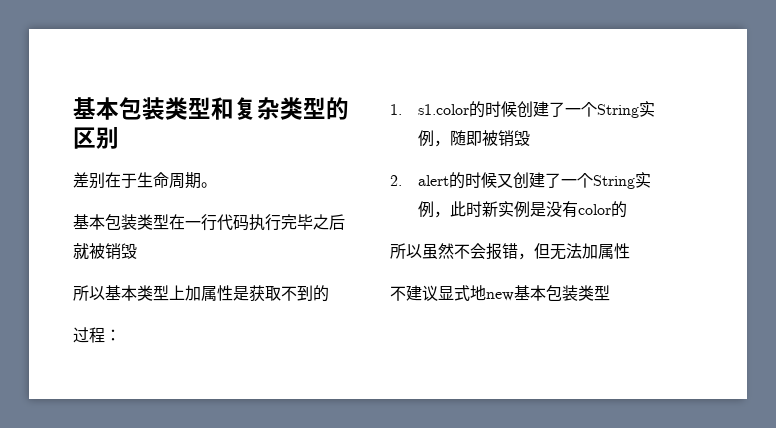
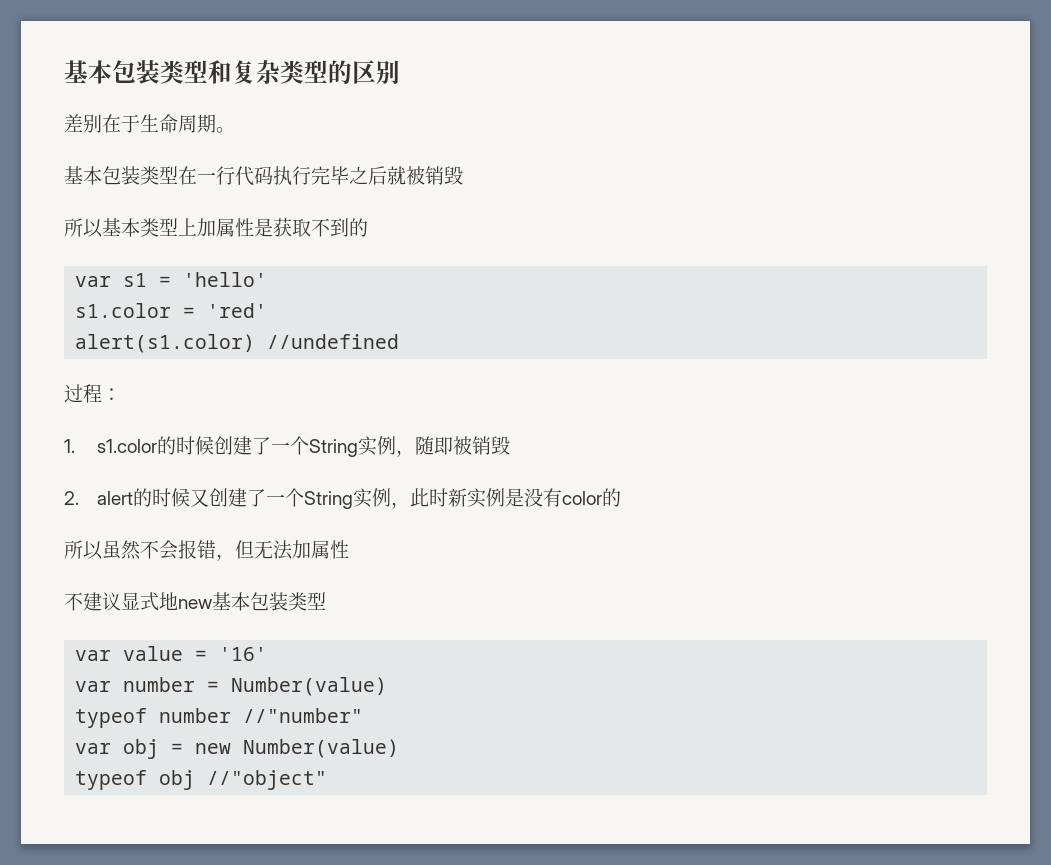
(329, 293) none -> [75,272,268,287] [75,303,268,318] [75,334,400,353] // var s1 = 'hello' // s1.color = 'red' // alert(s1.color) //undefined
(610, 293) none -> [75,646,268,661] [75,677,388,696] [75,708,364,728] [75,739,400,759] [75,770,328,790] // var value = '16' // var number = Number(value) // typeof number //"number" // var obj = new Number(value) // typeof obj //"object"

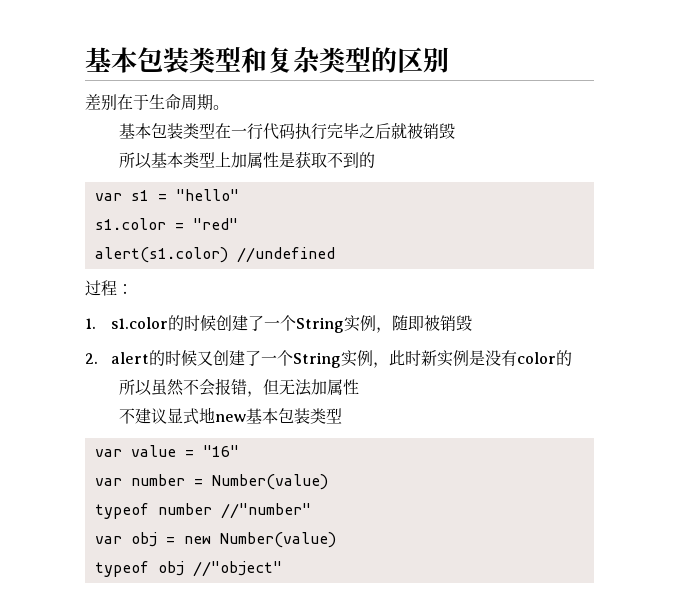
[183,272,268,287] 'hello' -> [175,189,239,201] "hello"
[207,303,268,318] 'red' -> [192,218,238,230] "red"
[219,647,268,661] '16' -> [202,445,239,457] "16"

